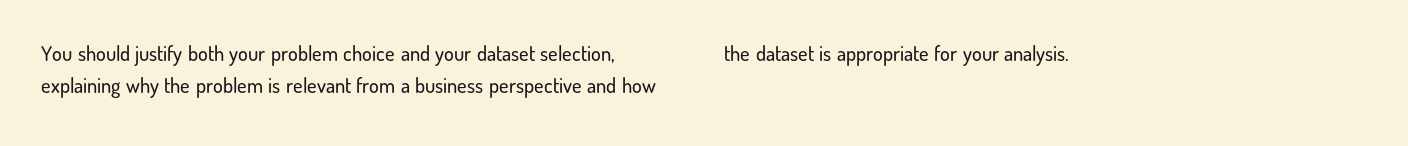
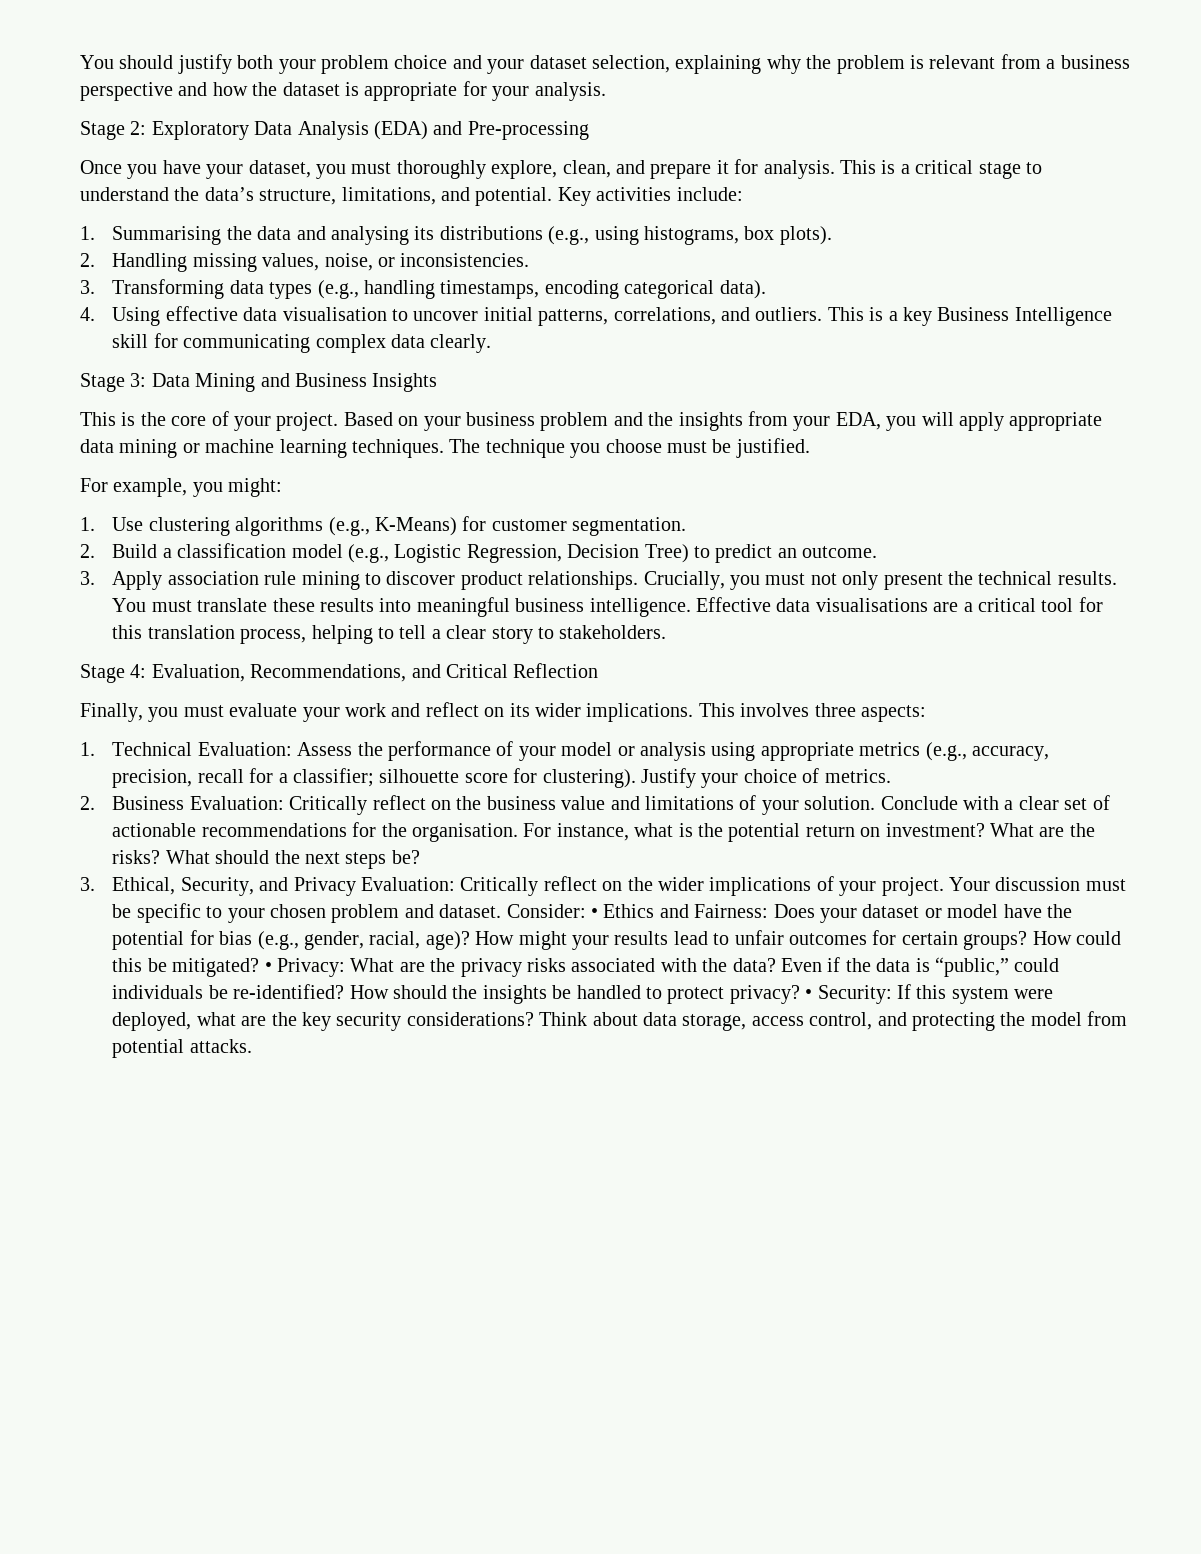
(1070, 55) none -> [80,121,589,140] [80,159,1042,179] [80,187,743,206] [80,226,832,245] [80,253,530,272] [80,279,766,299] [80,306,1112,326] [112,333,492,353] [80,373,438,392] [80,411,1103,431] [80,438,810,458] [80,478,283,497] [80,516,687,536] [80,543,878,563] [80,571,1117,590] [112,597,1103,617] [112,625,667,644] [80,663,599,683] [80,702,926,722] [80,741,1050,761] [112,768,891,788] [80,795,1110,815] [112,822,1095,842] [112,850,420,869] [80,876,1126,896] [112,903,1073,923] [112,930,1122,950] [112,957,1060,977] [112,984,1054,1004] [112,1011,1128,1031] [112,1039,252,1058] // Stage 2: Exploratory Data Analysis (EDA) and Pre-processing // Once you have your dataset, you must thoroughly explore, clean, and prepare it for analysis. This is a critical stage to understand the data’s structure, limitations, and potential. Key activities include: // 1. Summarising the data and analysing its distributions (e.g., using histograms, box plots). // 2. Handling missing values, noise, or inconsistencies. // 3. Transforming data types (e.g., handling timestamps, encoding categorical data). // 4. Using effective data visualisation to uncover initial patterns, correlations, and outliers. This is a key Business Intelligence skill for communicating complex data clearly. // Stage 3: Data Mining and Business Insights // This is the core of your project. Based on your business problem and the insights from your EDA, you will apply appropriate data mining or machine learning techniques. The technique you choose must be justified. // For example, you might: // 1. Use clustering algorithms (e.g., K-Means) for customer segmentation. // 2. Build a classification model (e.g., Logistic Regression, Decision Tree) to predict an outcome. // 3. Apply association rule mining to discover product relationships. Crucially, you must not only present the technical results. You must translate these results into meaningful business intelligence. Effective data visualisations are a critical tool for this translation process, helping to tell a clear story to stakeholders. // Stage 4: Evaluation, Recommendations, and Critical Reflection // Finally, you must evaluate your work and reflect on its wider implications. This involves three aspects: // 1. Technical Evaluation: Assess the performance of your model or analysis using appropriate metrics (e.g., accuracy, precision, recall for a classifier; silhouette score for clustering). Justify your choice of metrics. // 2. Business Evaluation: Critically reflect on the business value and limitations of your solution. Conclude with a clear set of actionable recommendations for the organisation. For instance, what is the potential return on investment? What are the risks? What should the next steps be? // 3. Ethical, Security, and Privacy Evaluation: Critically reflect on the wider implications of your project. Your discussion must be specific to your chosen problem and dataset. Consider: • Ethics and Fairness: Does your dataset or model have the potential for bias (e.g., gender, racial, age)? How might your results lead to unfair outcomes for certain groups? How could this be mitigated? • Privacy: What are the privacy risks associated with the data? Even if the data is “public,” could individuals be re-identified? How should the insights be handled to protect privacy? • Security: If this system were deployed, what are the key security considerations? Think about data storage, access control, and protecting the model from potential attacks.

